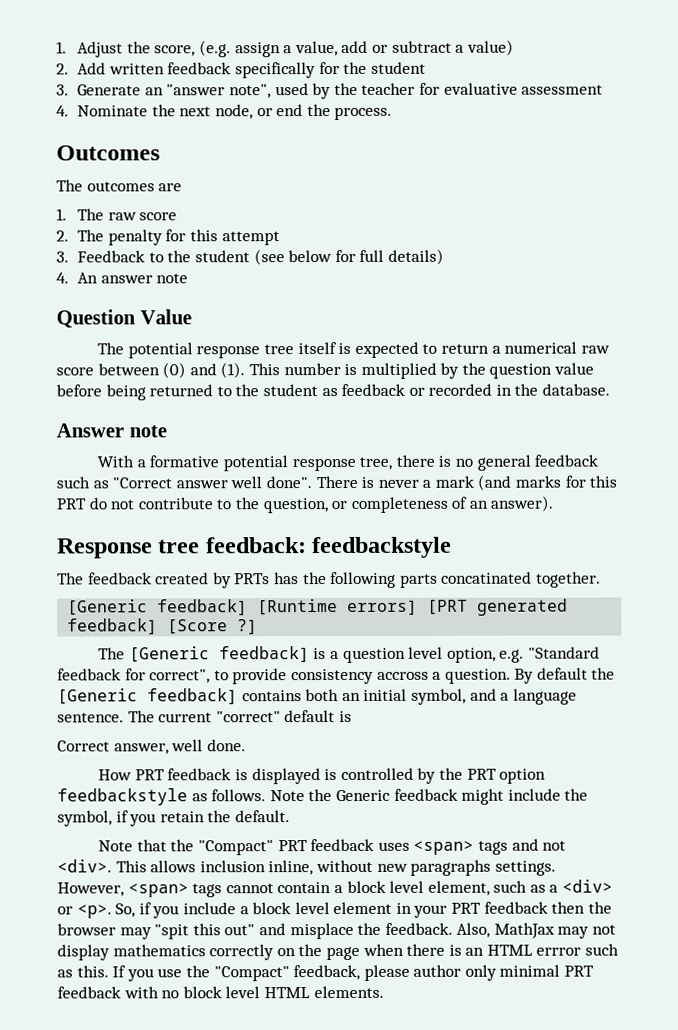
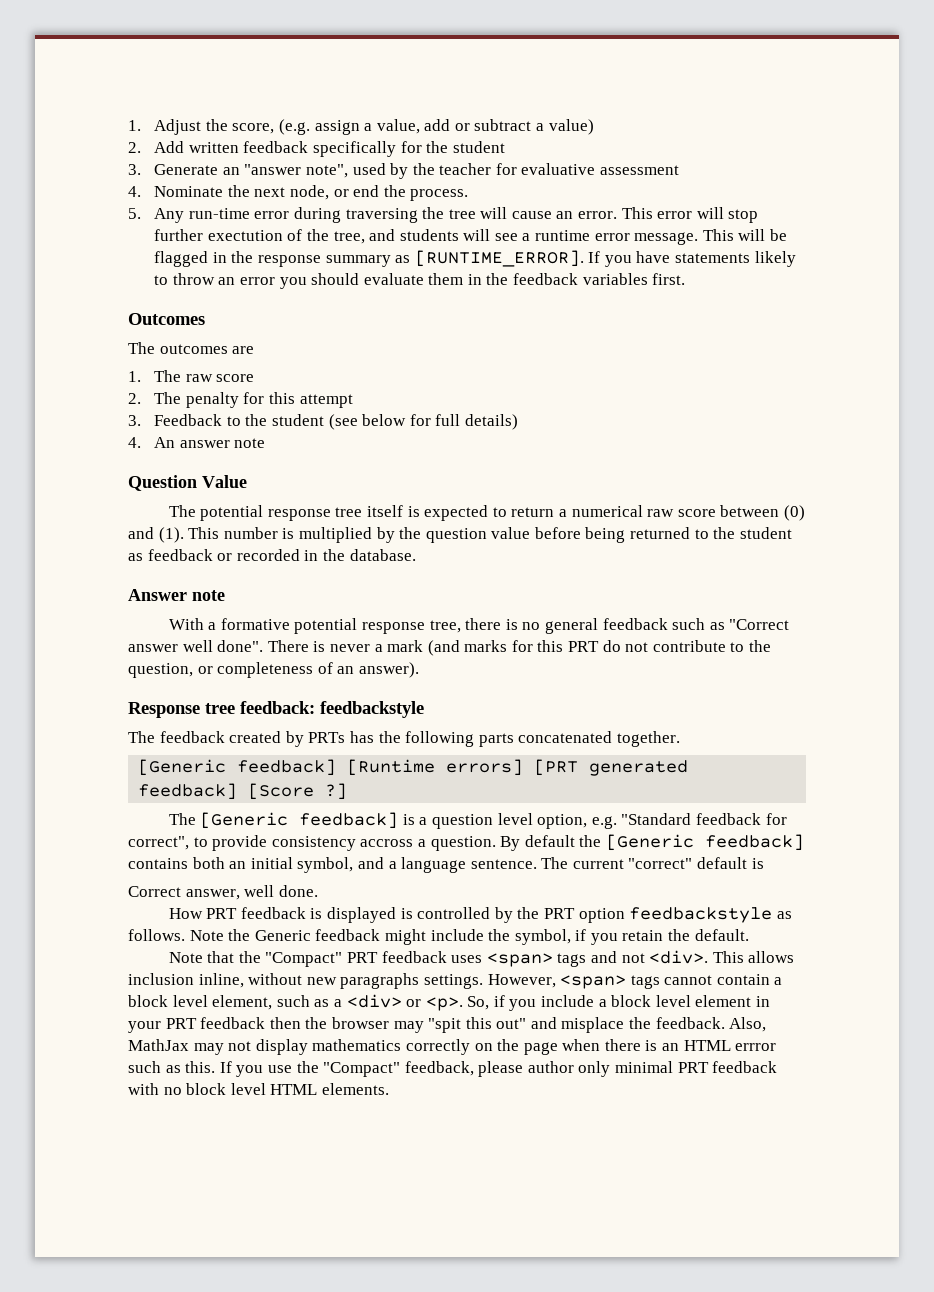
(393, 113) none -> [128,207,759,223] [154,229,788,245] [154,250,796,267] [154,273,686,289] // 5. Any run-time error during traversing the tree will cause an error. This error will stop further exectution of the tree, and students will see a runtime error message. This will be flagged in the response summary as [RUNTIME_ERROR]. If you have statements likely to throw an error you should evaluate them in the feedback variables first.
[441,571,533,584] concatinated -> [518,731,613,743] concatenated

